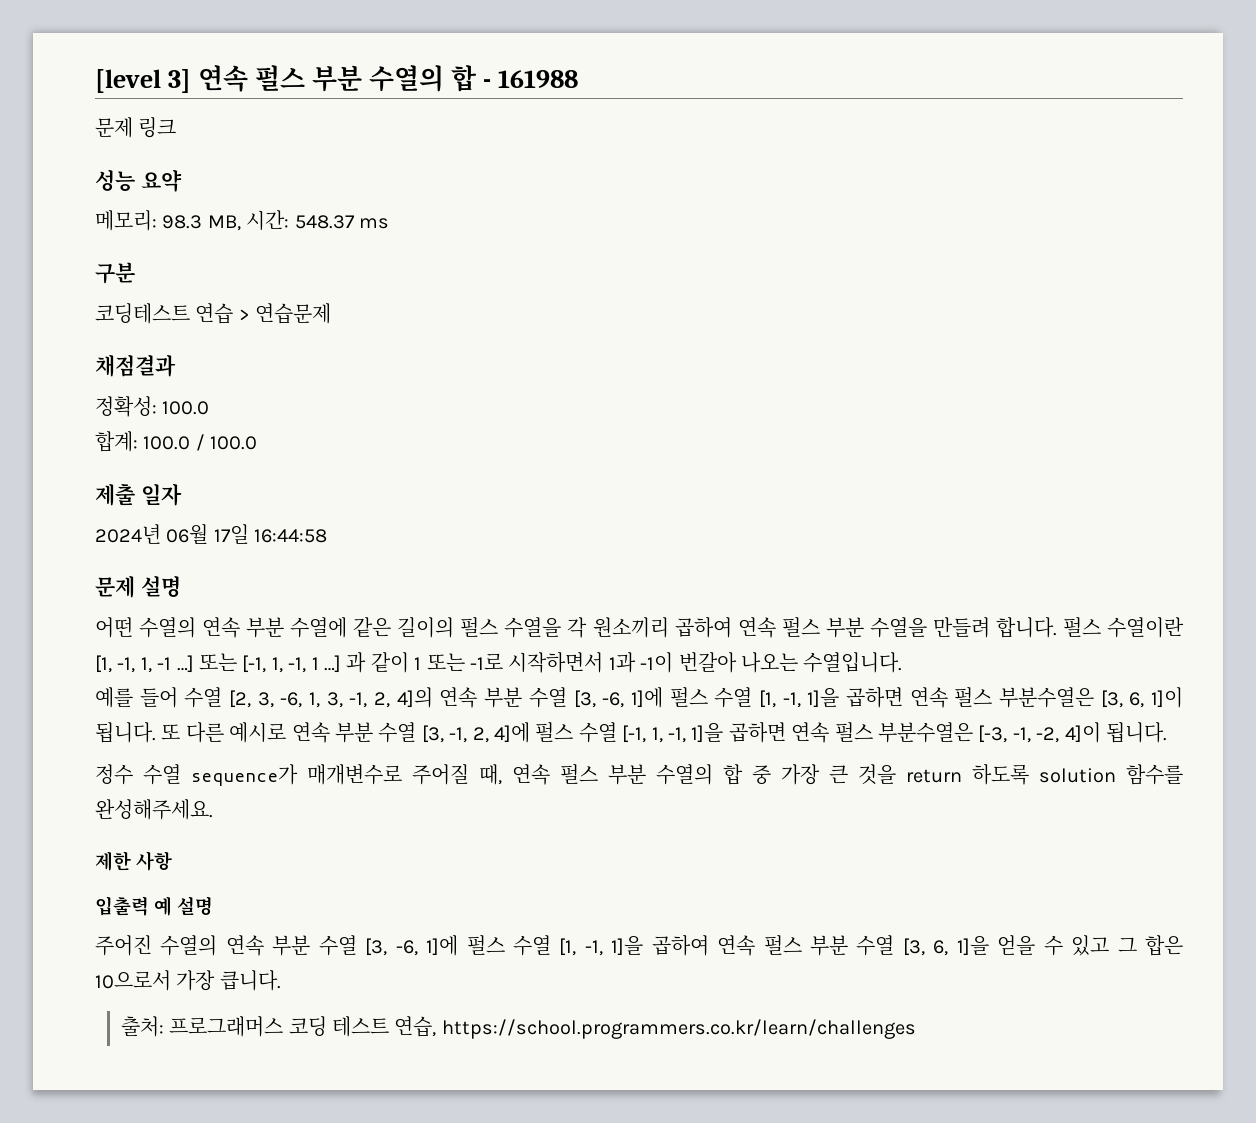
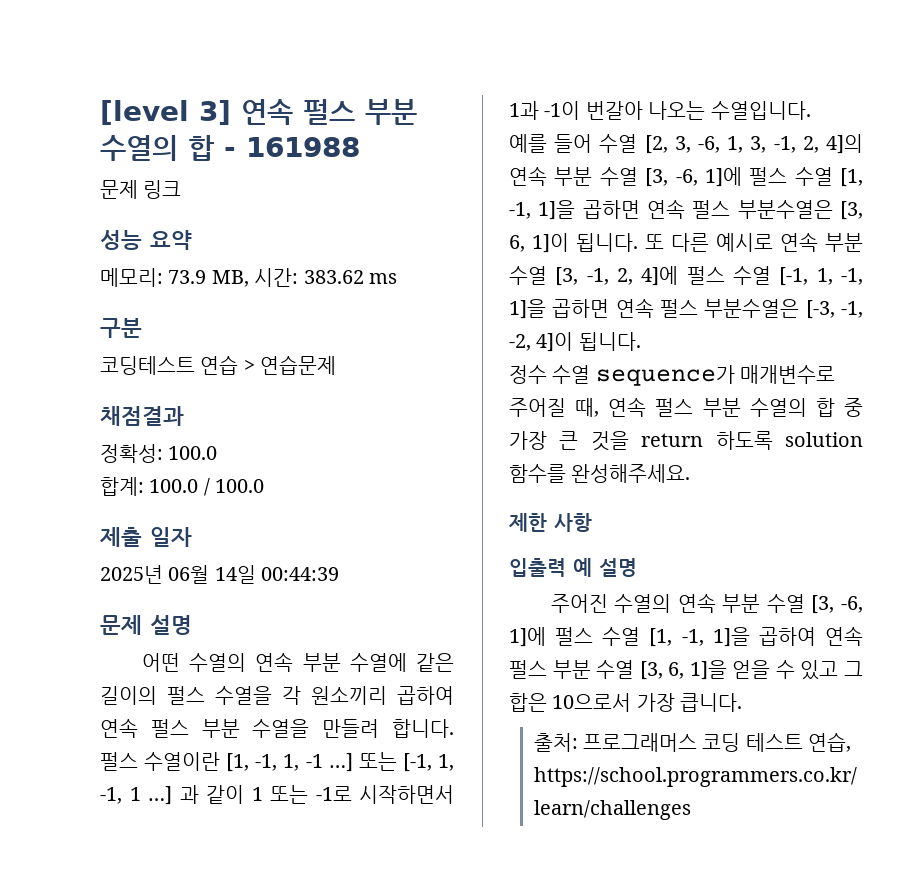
[162,215,203,229] 98.3 -> [168,270,207,284] 73.9
[294,215,355,229] 548.37 -> [303,270,364,284] 383.62
[95,523,328,544] 2024년 06월 17일 16:44:58 -> [100,565,340,584] 2025년 06월 14일 00:44:39

